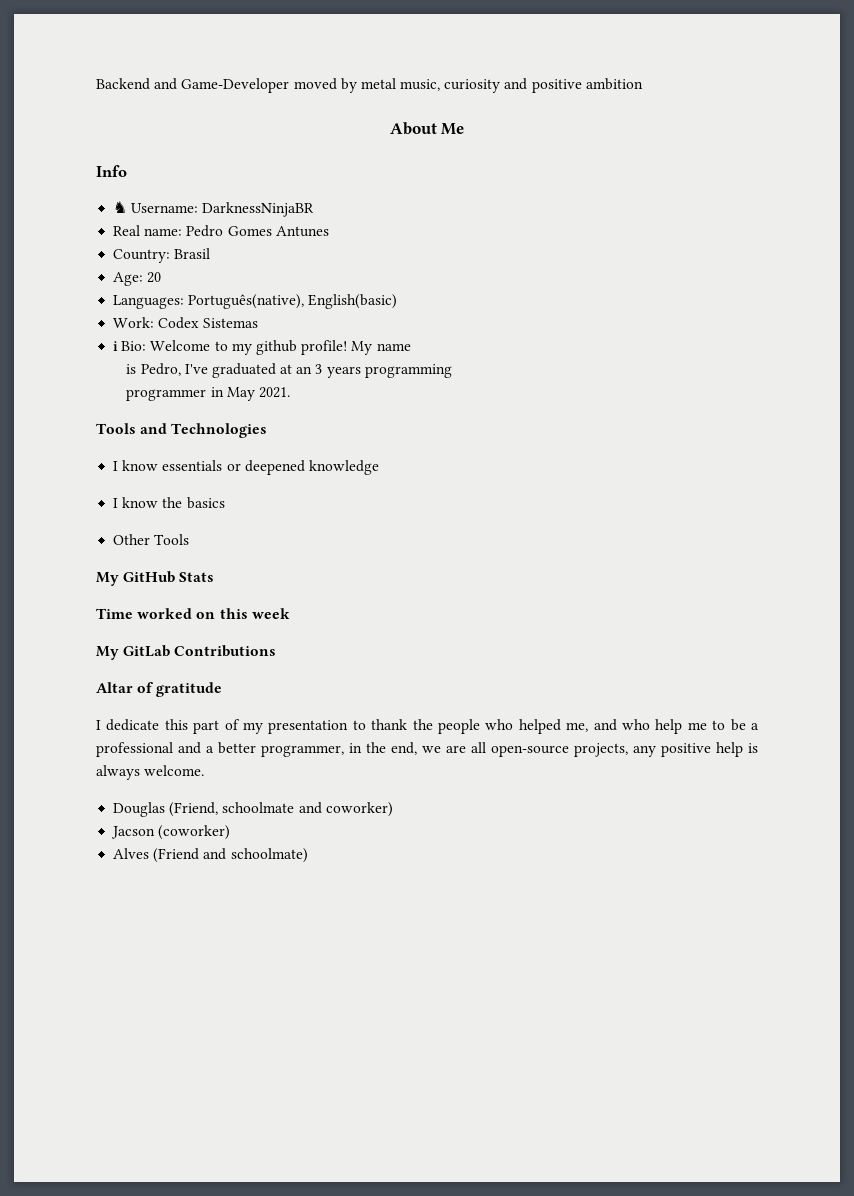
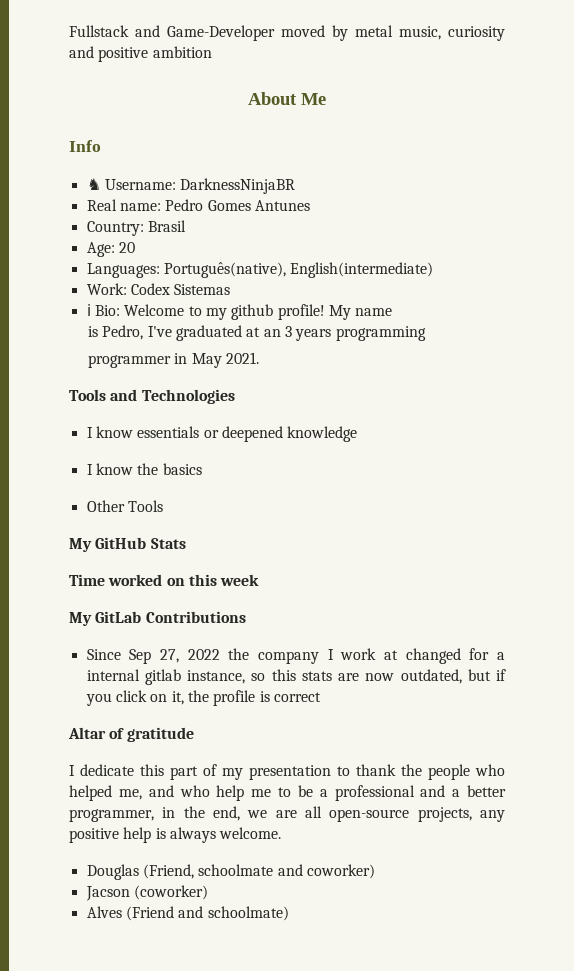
[96,78,150,90] Backend -> [69,25,129,37] Fullstack
[308,294,398,309] English(basic) -> [290,262,434,278] English(intermediate)
(277, 651) none -> [86,648,506,664] [86,669,507,685] [85,690,321,706] // Since Sep 27, 2022 the company I work at changed for a internal gitlab instance, so this stats are now outdated, but if you click on it, the profile is correct

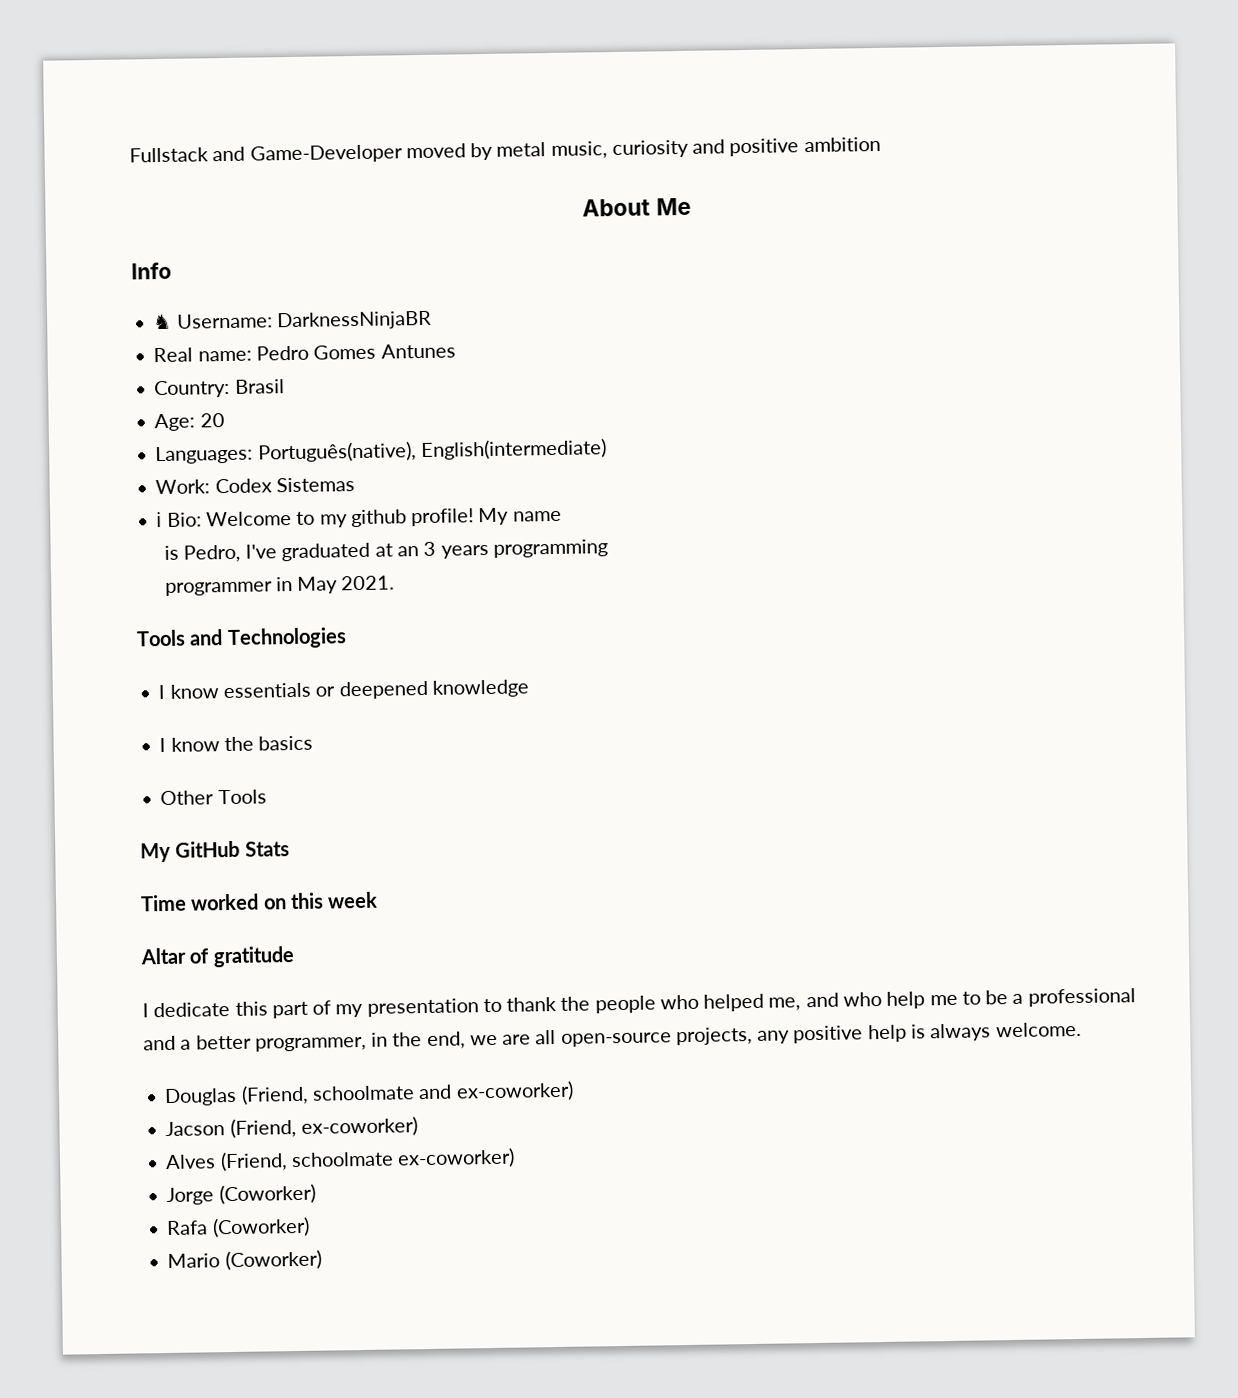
[69,611,246,626] [86,648,506,664] [86,669,507,685] [85,690,321,706] // My GitLab Contributions // Since Sep 27, 2022 the company I work at changed for a internal gitlab instance, so this stats are now outdated, but if you click on it, the profile is correct -> (379, 900) none
[306,864,375,879] coworker) -> [455,1080,574,1102] ex-coworker)
[133,885,208,900] (coworker) -> [229,1116,418,1139] (Friend, ex-coworker)
[125,906,289,921] (Friend and schoolmate) -> [219,1147,516,1172] [166,1183,316,1206] [166,1216,310,1238] [167,1249,322,1271] (Friend, schoolmate ex-coworker) // Jorge (Coworker) // Rafa (Coworker) // Mario (Coworker)

